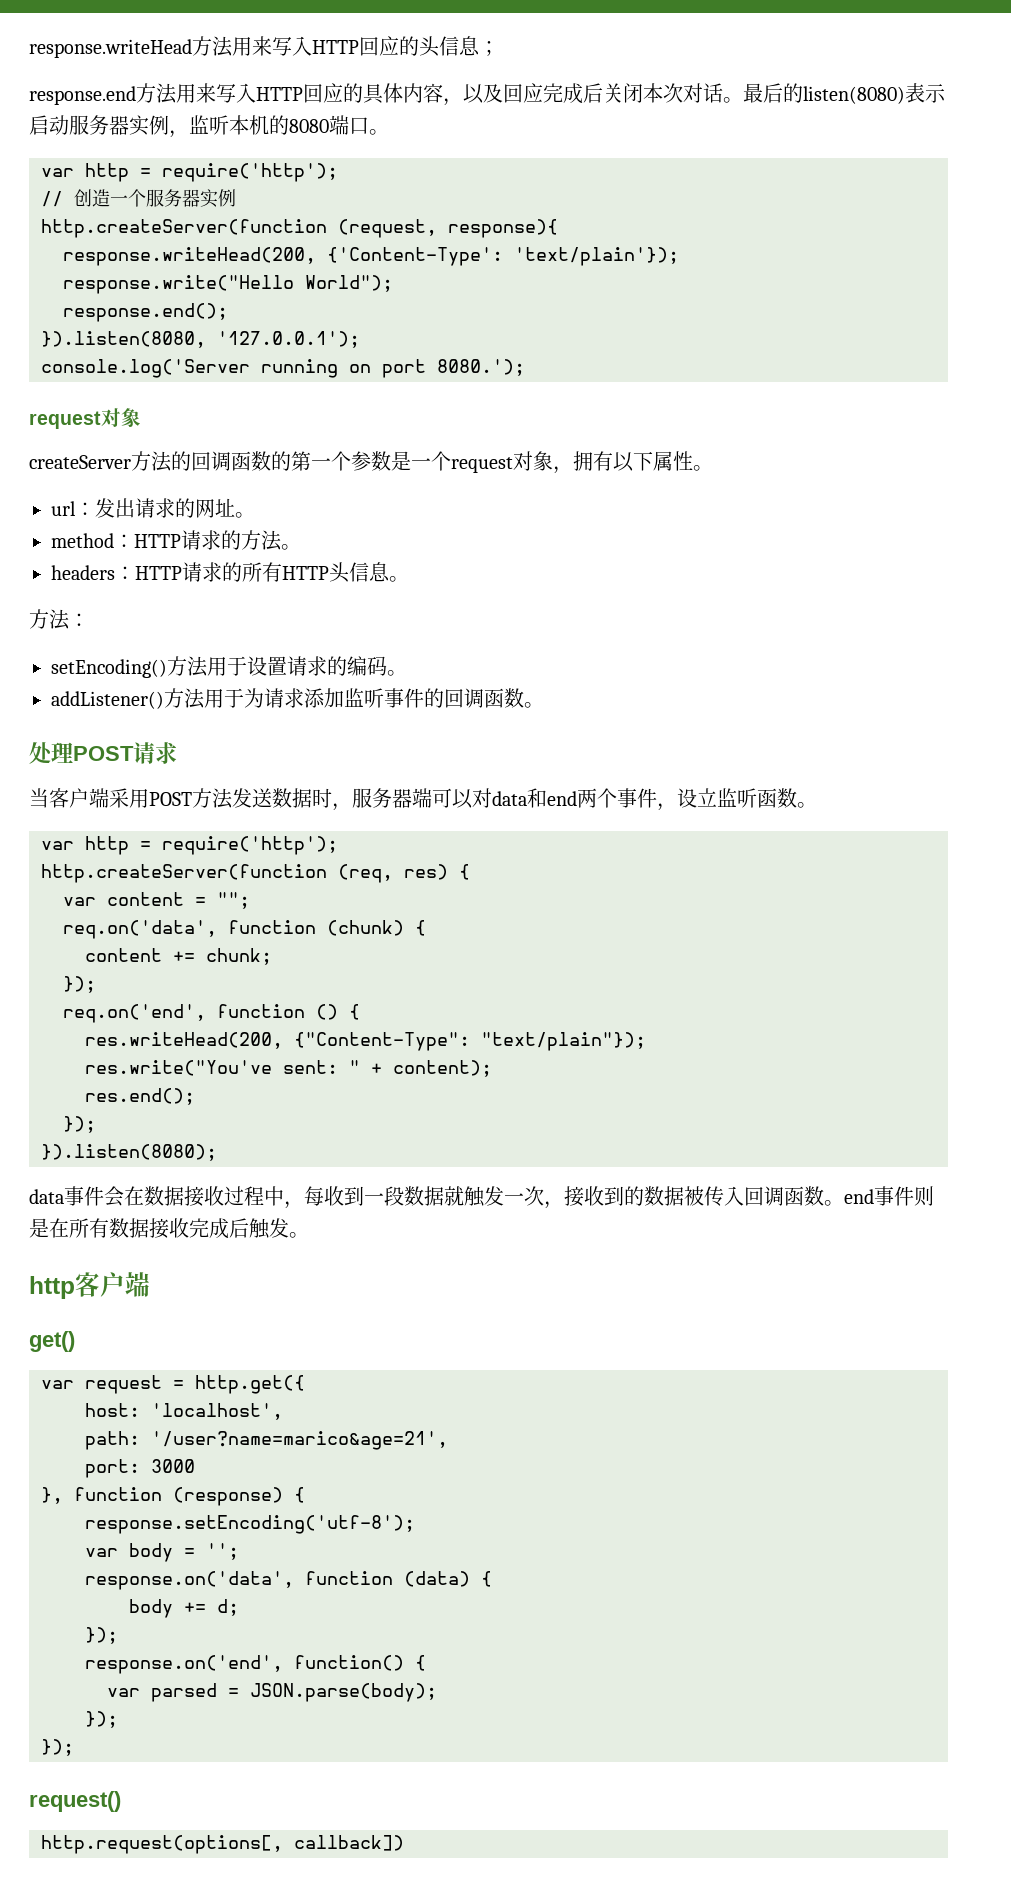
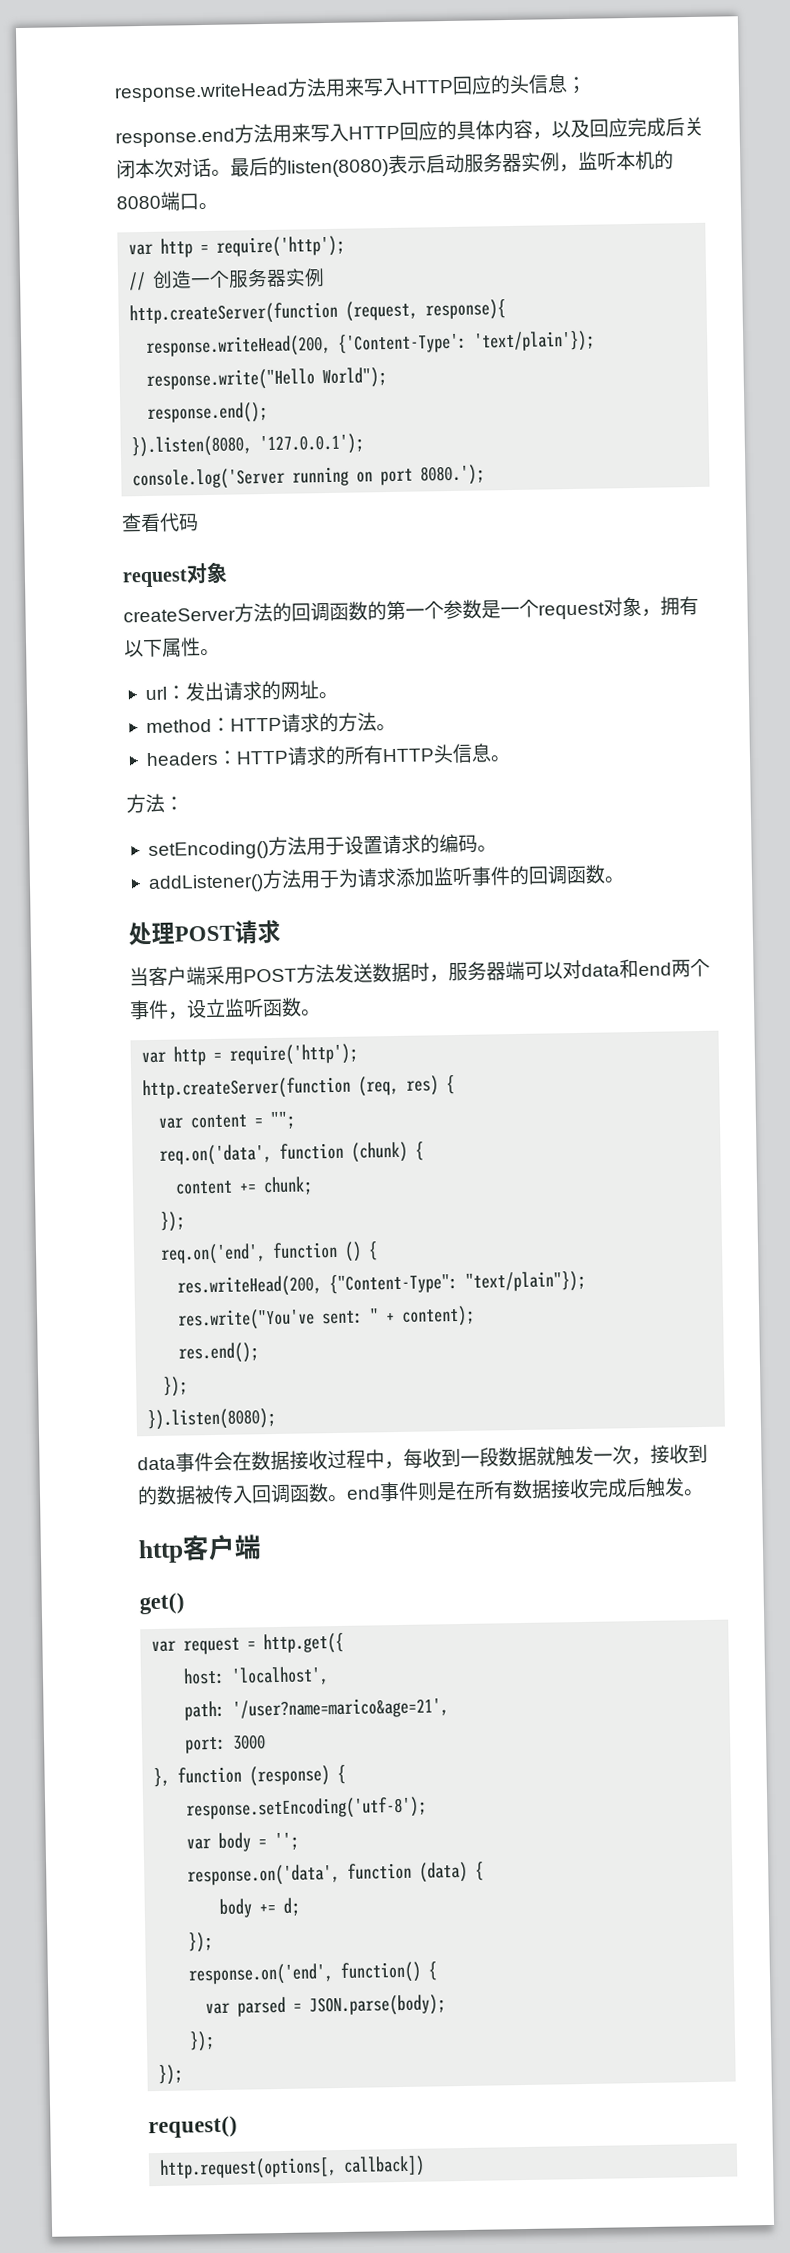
(525, 367) none -> [121,512,199,533] // 查看代码

